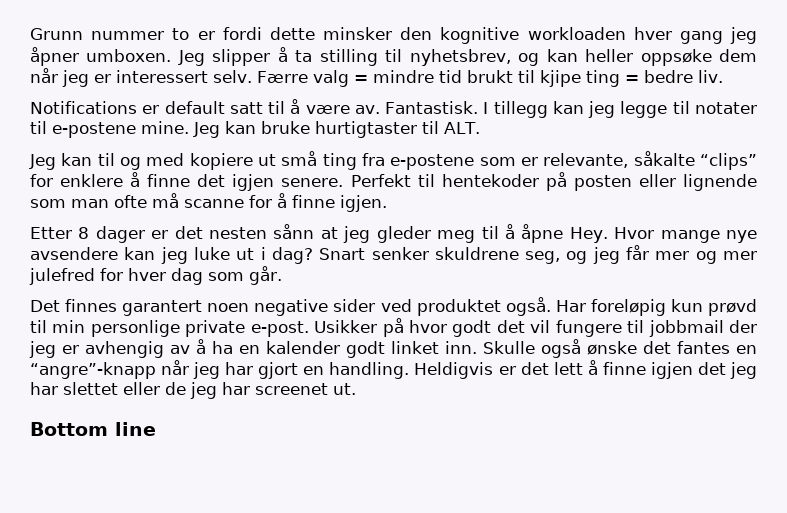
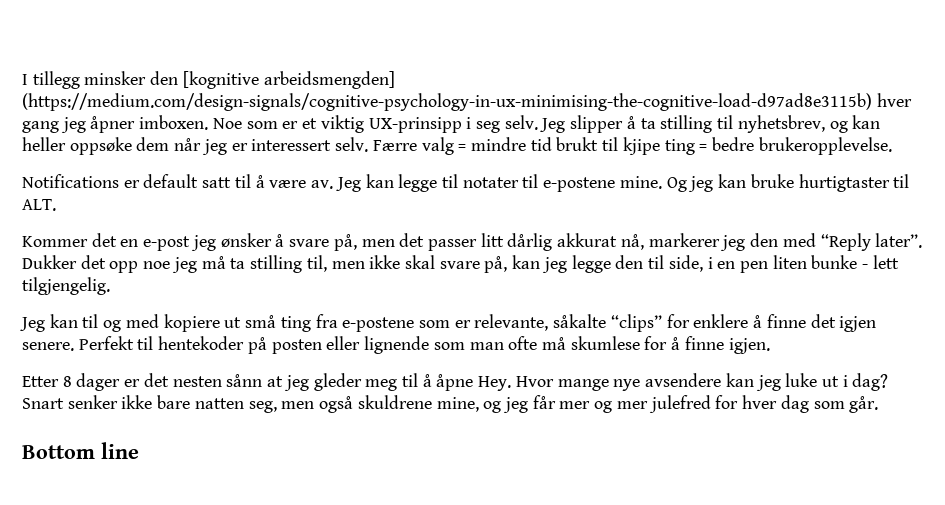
[30,27,757,44] [30,47,172,66] Grunn nummer to er fordi dette minsker den kognitive workloaden hver gang jeg åpner umboxen. -> [22,71,395,89] [22,93,912,111] [22,115,538,133] I tillegg minsker den [kognitive arbeidsmengden] (https://medium.com/design-signals/cognitive-psychology-in-ux-minimising-the-cognitive-load-d97ad8e3115b) hver gang jeg åpner imboxen. Noe som er et viktig UX-prinsipp i seg selv.
[697,70,723,83] liv. -> [758,137,892,155] brukeropplevelse.
[385,101,616,118] Fantastisk. I tillegg kan jeg -> [335,174,394,192] Jeg kan
[193,122,220,138] Jeg -> [666,176,714,192] Og jeg
(480, 128) none -> [22,233,923,251] [22,255,899,273] [22,277,110,295] // Kommer det en e-post jeg ønsker å svare på, men det passer litt dårlig akkurat nå, markerer jeg den med “Reply later”. Dukker det opp noe jeg må ta stilling til, men ikke skal svare på, kan jeg legge den til side, i en pen liten bunke - lett tilgjengelig.
[184,199,244,208] scanne -> [570,336,640,350] skumlese
[434,247,561,264] skuldrene seg, -> [121,395,479,413] ikke bare natten seg, men også skuldrene mine,
[30,297,758,316] [30,318,758,337] [29,339,757,358] [30,360,758,379] [30,382,356,399] // Det finnes garantert noen negative sider ved produktet også. Har foreløpig kun prøvd til min personlige private e-post. Usikker på hvor godt det vil fungere til jobbmail der jeg er avhengig av å ha en kalender godt linket inn. Skulle også ønske det fantes en “angre”-knapp når jeg har gjort en handling. Heldigvis er det lett å finne igjen det jeg har slettet eller de jeg har screenet ut. -> (879, 404) none

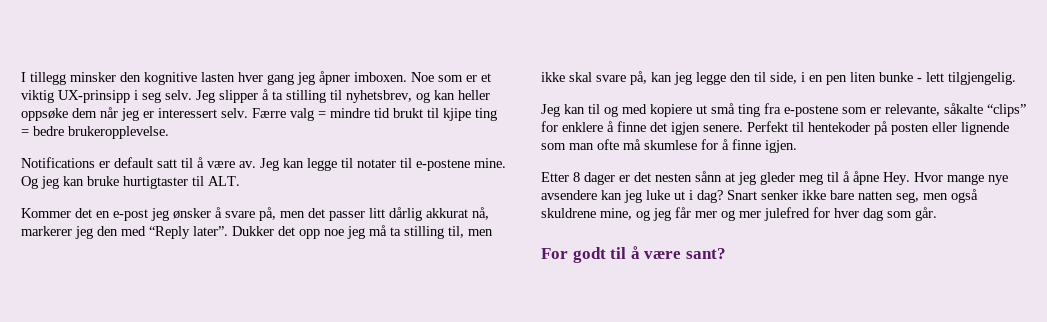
[182,71,395,89] [22,93,872,111] [kognitive arbeidsmengden] (https://medium.com/design-signals/cognitive-psychology-in-ux-minimising-the-cognitive-load-d97ad8e3115b) -> [144,72,235,85] kognitive lasten
[22,442,139,459] Bottom line -> [541,246,726,263] For godt til å være sant?

